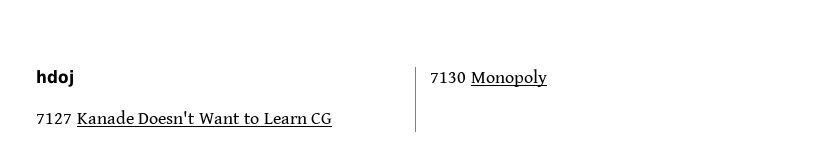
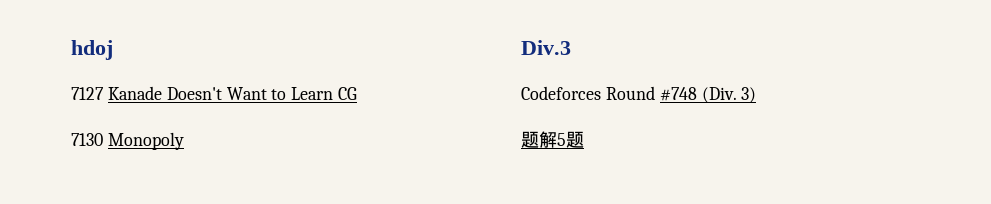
(547, 78) none -> [521,40,571,55] [521,86,757,103] [521,131,584,148] // Div.3 // Codeforces Round #748 (Div. 3) // 题解5题

